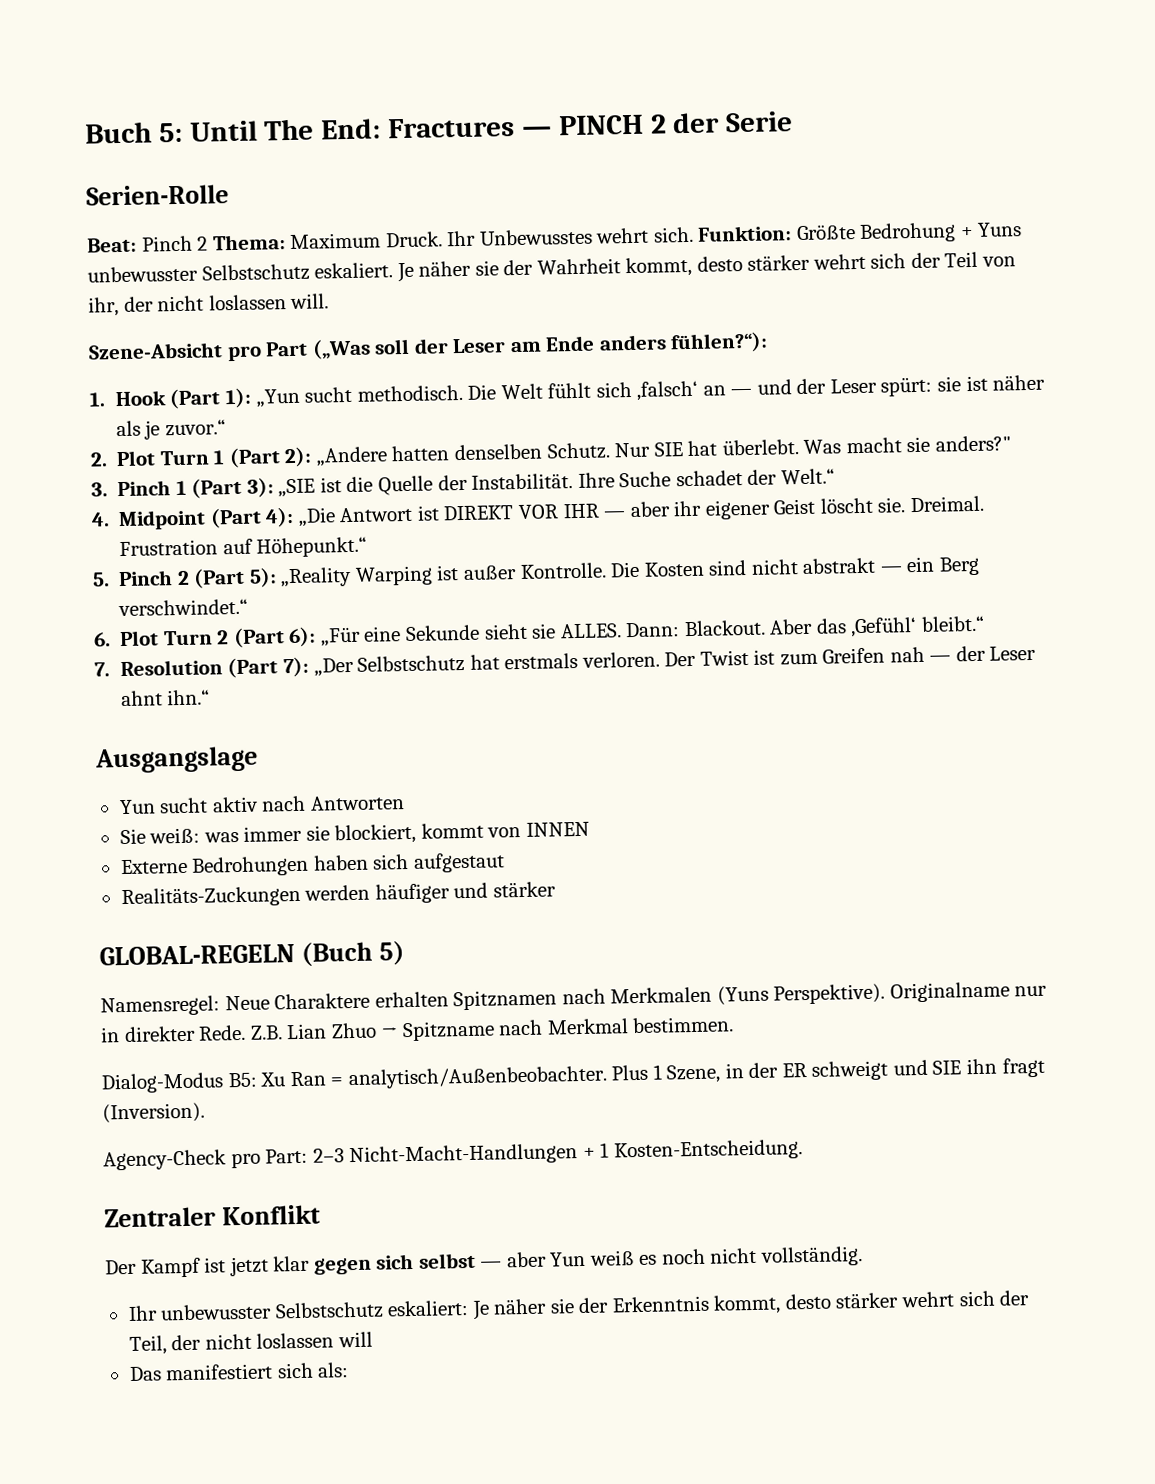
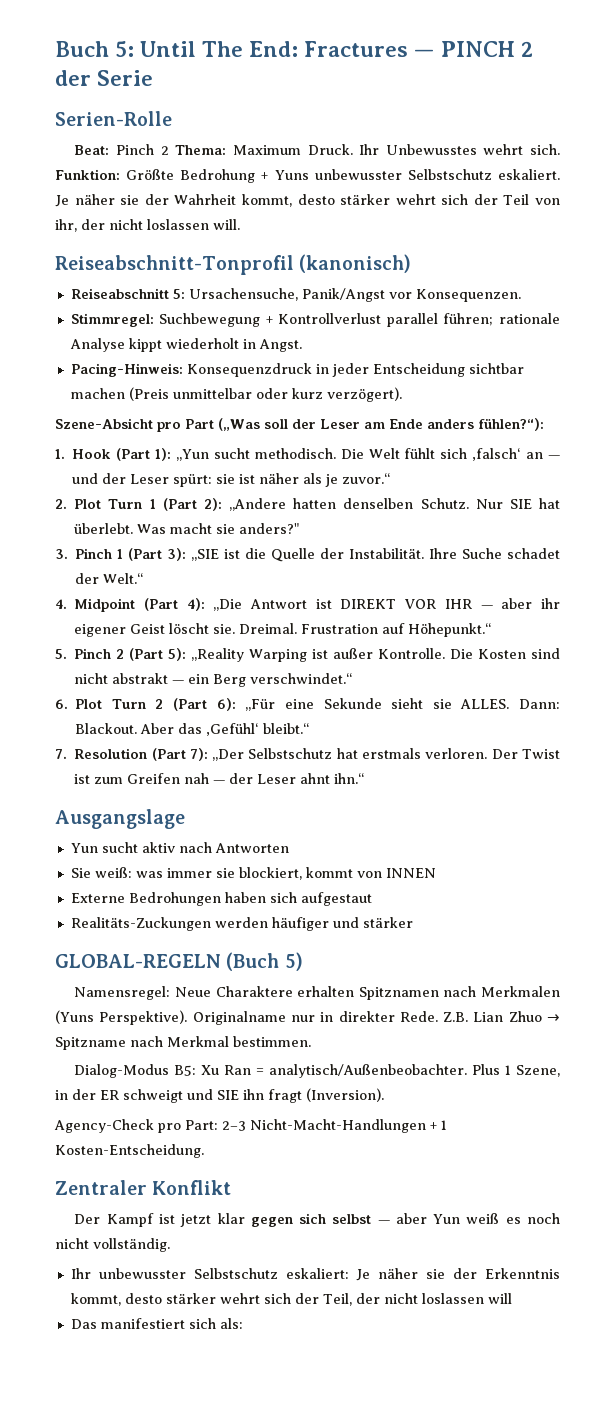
(330, 301) none -> [55,254,412,275] [70,288,521,302] [70,313,560,327] [69,338,302,352] [70,363,524,377] [70,387,402,402] // Reiseabschnitt-Tonprofil (kanonisch) // Reiseabschnitt 5: Ursachensuche, Panik/Angst vor Konsequenzen. // Stimmregel: Suchbewegung + Kontrollverlust parallel führen; rationale Analyse kippt wiederholt in Angst. // Pacing-Hinweis: Konsequenzdruck in jeder Entscheidung sichtbar machen (Preis unmittelbar oder kurz verzögert).

